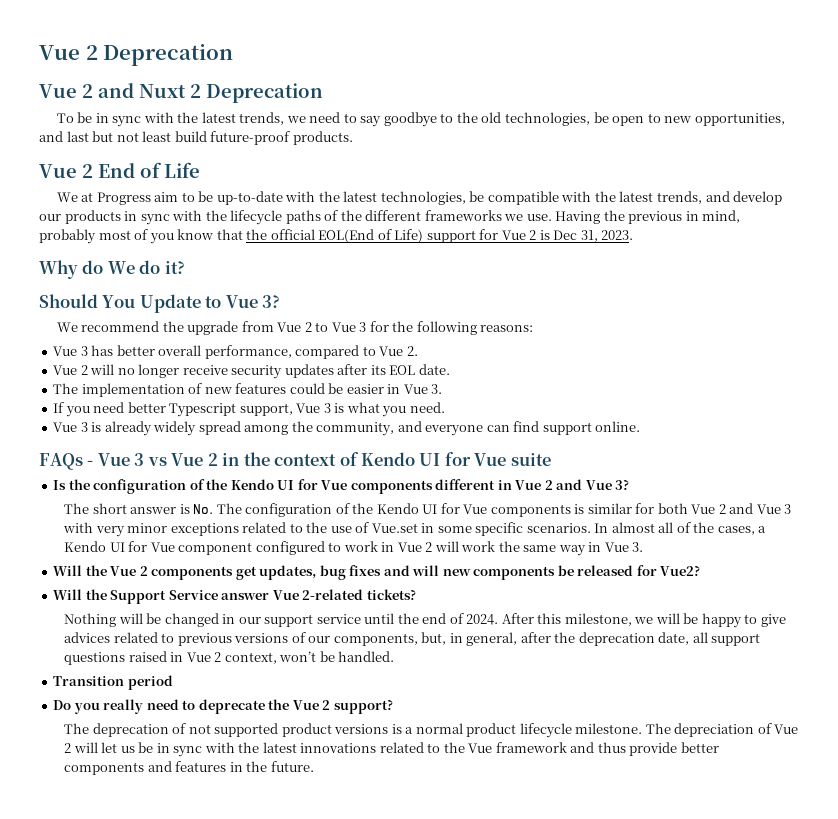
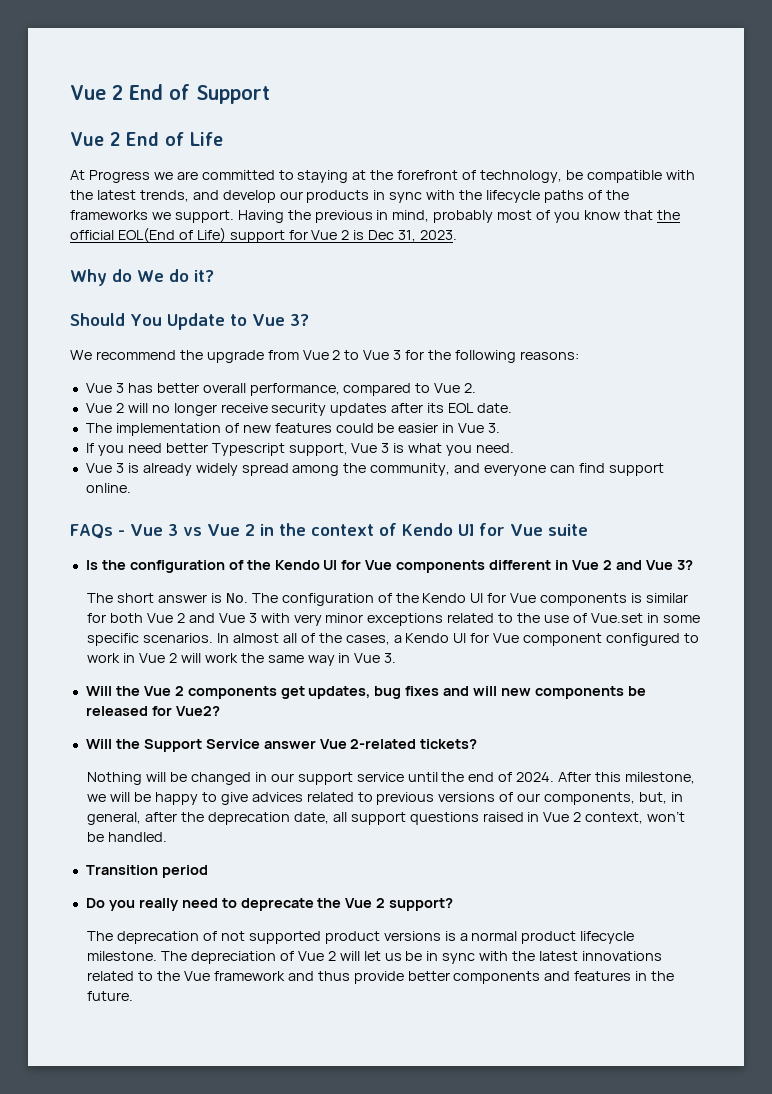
[39,44,234,66] [39,83,323,103] [56,112,785,127] [39,131,353,145] Vue 2 Deprecation // Vue 2 and Nuxt 2 Deprecation // To be in sync with the latest trends, we need to say goodbye to the old technologies, be open to new opportunities, and last but not least build future-proof products. -> [70,84,270,104] Vue 2 End of Support
[56,191,466,205] We at Progress aim to be up-to-date with the latest technologies, -> [70,170,563,183] At Progress we are committed to staying at the forefront of technology,
[365,210,422,221] different -> (629, 195) none
[526,214,552,221] use. -> [174,210,234,223] support.

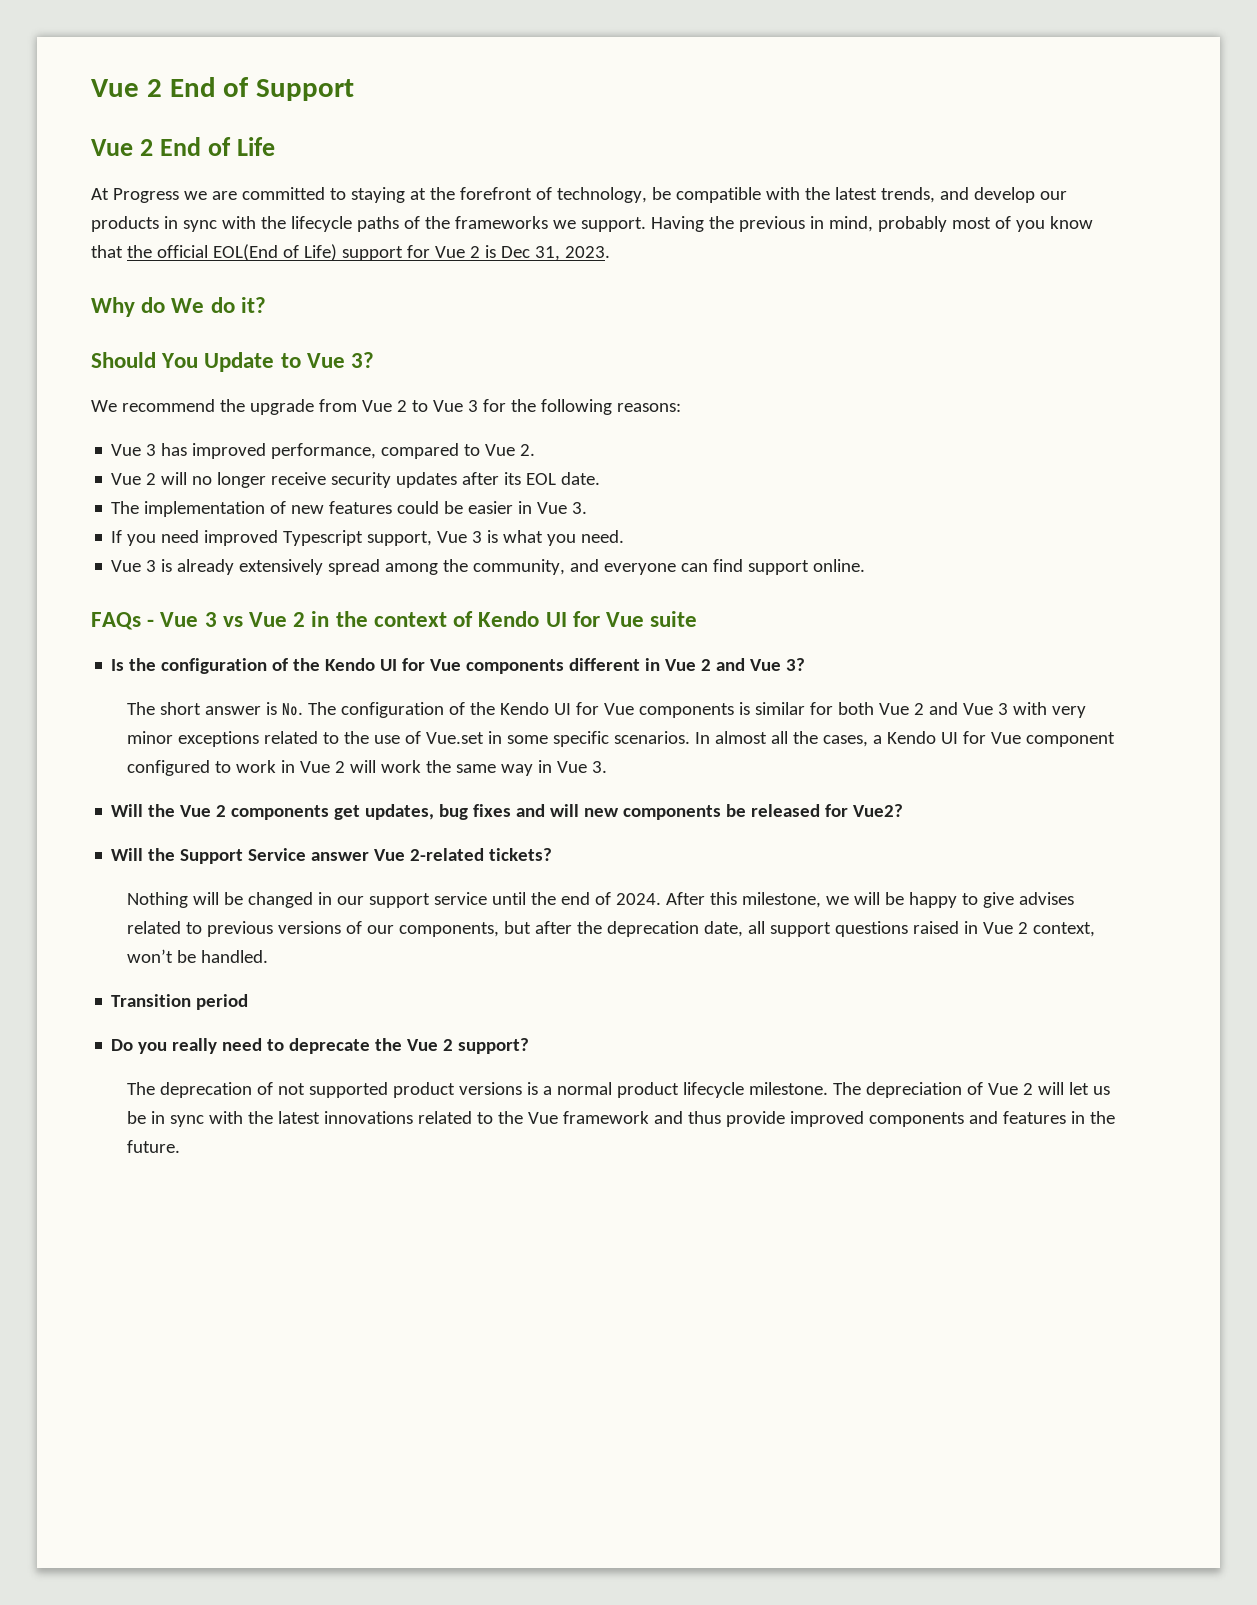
[156,383,246,393] better overall -> [192,443,267,459] improved
[165,443,208,453] better -> [204,530,279,546] improved
[195,463,238,476] widely -> [239,559,324,575] extensively
[300,633,315,643] of -> (788, 737) none
[251,792,303,802] advices -> [1018,892,1074,905] advises
[639,792,683,804] [87,812,142,825] but, in general, -> [503,921,531,934] but
[407,971,450,981] better -> [789,1111,864,1127] improved

